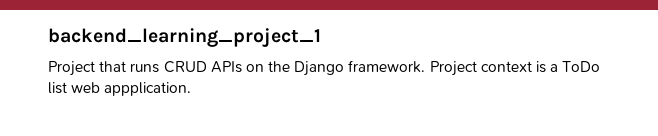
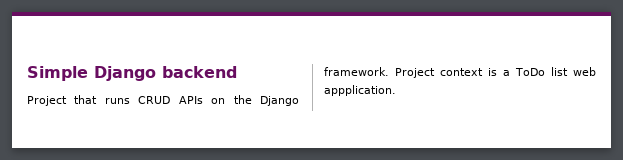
[48,28,321,47] backend_learning_project_1 -> [27,66,237,81] Simple Django backend

